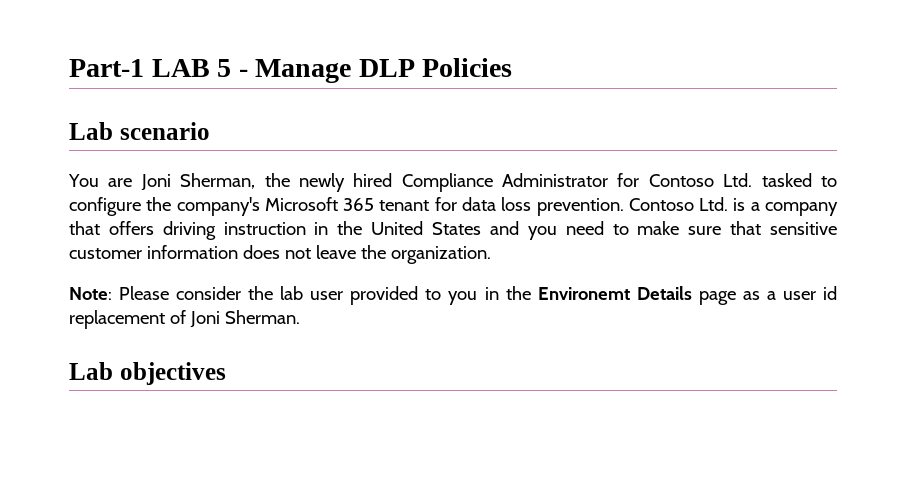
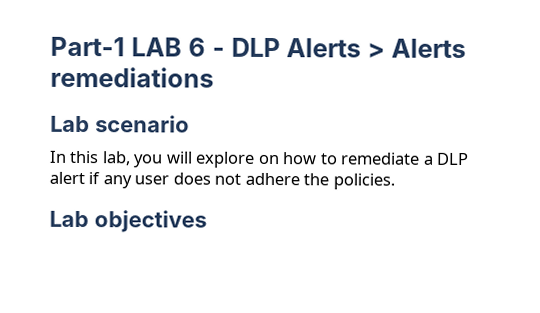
[217,58,513,83] [69,122,210,140] [68,173,837,192] [69,197,839,216] [69,221,838,240] [69,245,491,264] [69,286,837,305] [69,310,300,329] 5 - Manage DLP Policies // Lab scenario // You are Joni Sherman, the newly hired Compliance Administrator for Contoso Ltd. tasked to configure the company's Microsoft 365 tenant for data loss prevention. Contoso Ltd. is a company that offers driving instruction in the United States and you need to make sure that sensitive customer information does not leave the organization. // Note: Please consider the lab user provided to you in the Environemt Details page as a user id replacement of Joni Sherman. -> [187,37,467,59] [50,66,214,88] [50,115,190,133] [49,150,470,168] [49,171,395,190] 6 - DLP Alerts > Alerts remediations // Lab scenario // In this lab, you will explore on how to remediate a DLP alert if any user does not adhere the policies.

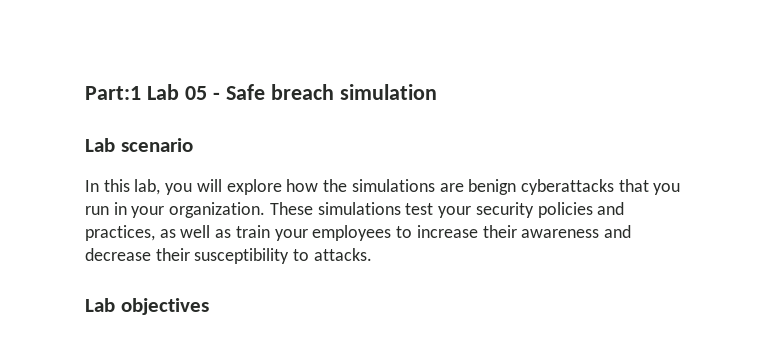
[50,36,467,59] [50,66,214,88] Part-1 LAB 6 - DLP Alerts > Alerts remediations -> [85,84,437,100] Part:1 Lab 05 - Safe breach simulation
[257,152,470,166] [49,171,395,190] on how to remediate a DLP alert if any user does not adhere the policies. -> [286,179,681,195] [85,202,625,218] [85,225,631,241] [85,248,372,264] how the simulations are benign cyberattacks that you run in your organization. These simulations test your security policies and practices, as well as train your employees to increase their awareness and decrease their susceptibility to attacks.

